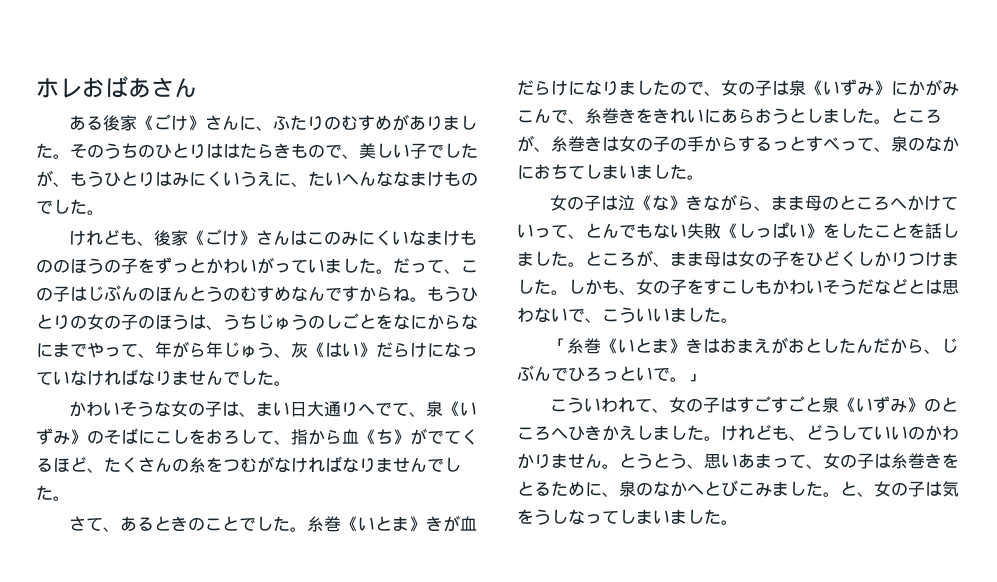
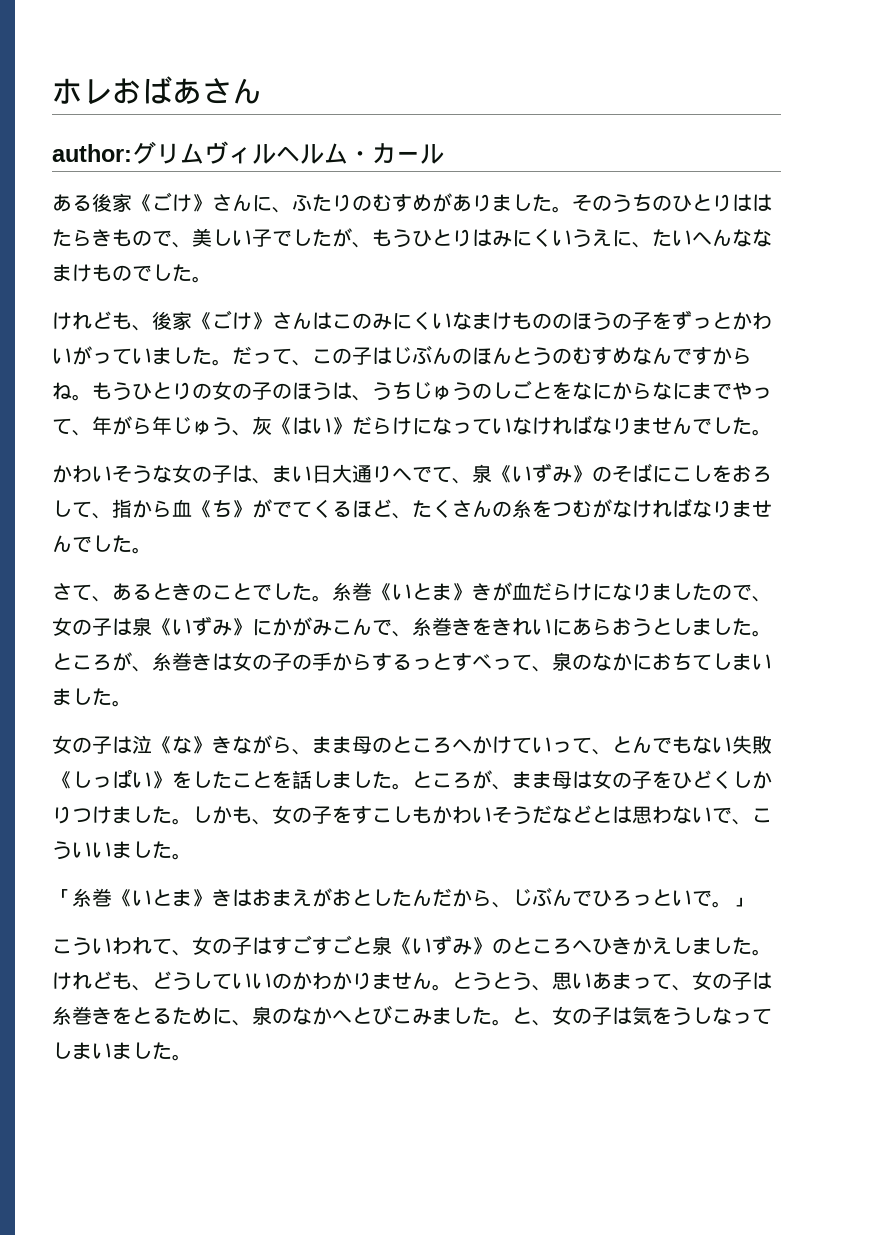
(197, 88) none -> [52,141,444,164] // author:グリムヴィルヘルム・カール

